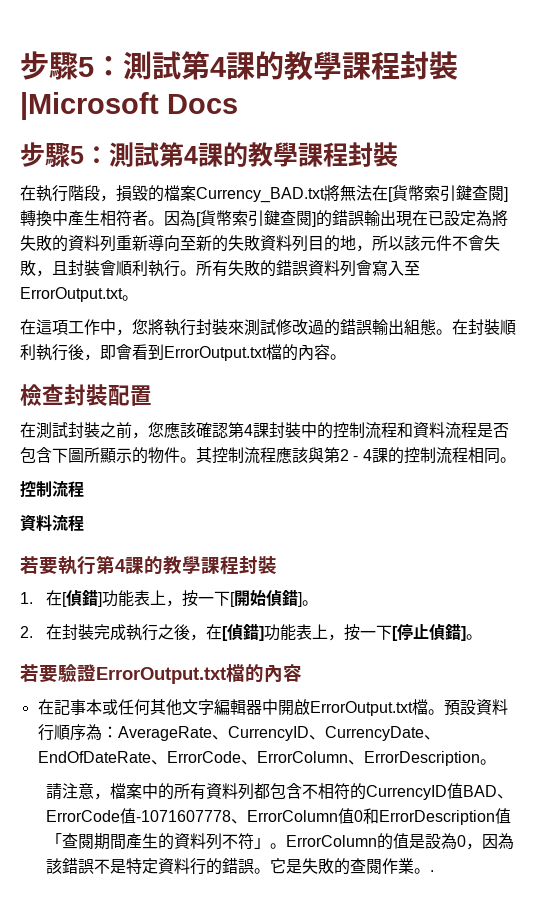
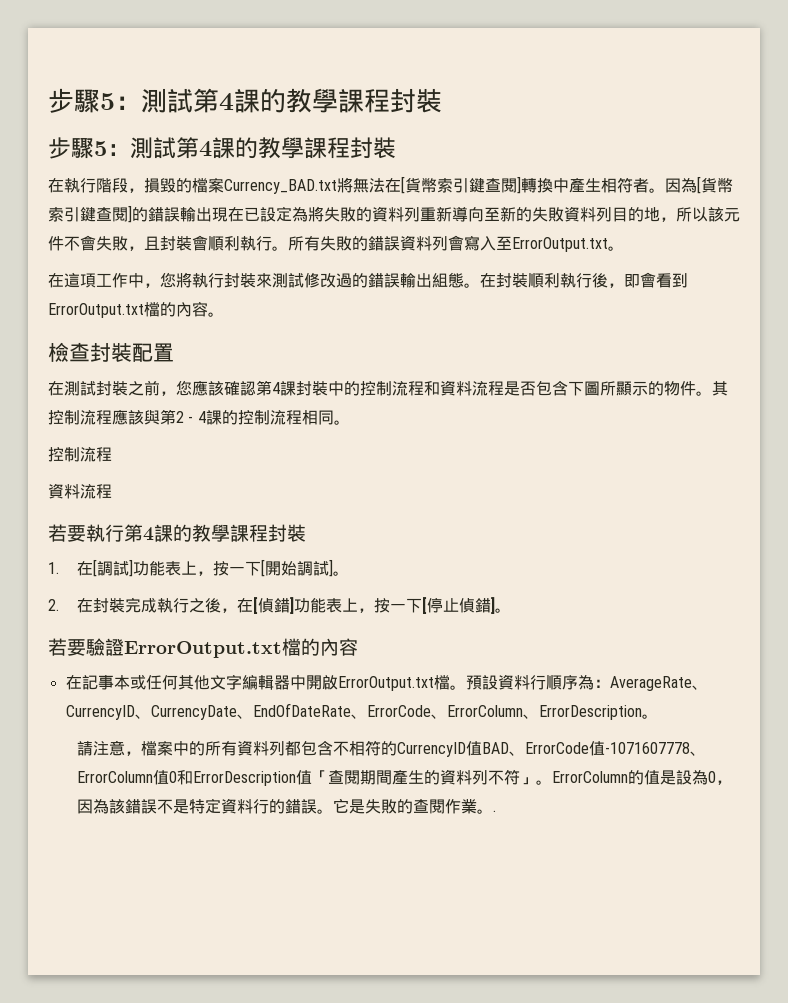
[20,51,458,81] [20,92,238,120] 步驟5：測試第4課的教學課程封裝|Microsoft Docs -> [48,88,442,113] 步驟5：測試第4課的教學課程封裝
[66,589,99,607] 偵錯 -> [96,561,129,576] 調試
[266,589,299,607] 偵錯 -> [296,561,329,576] 調試

